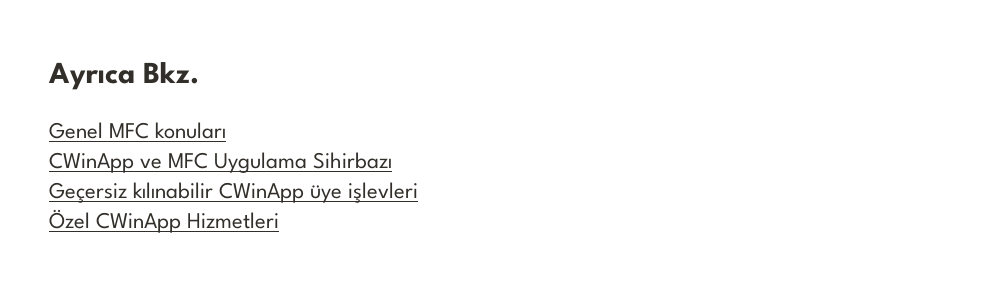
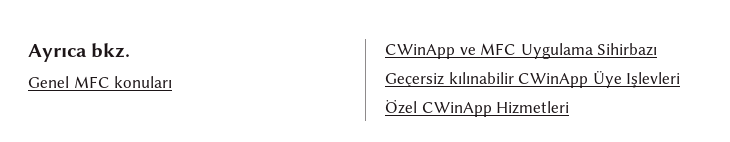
[143,62,200,84] Bkz. -> [91,43,131,58] bkz.
[310,182,419,203] üye işlevleri -> [592,71,681,88] Üye Işlevleri

